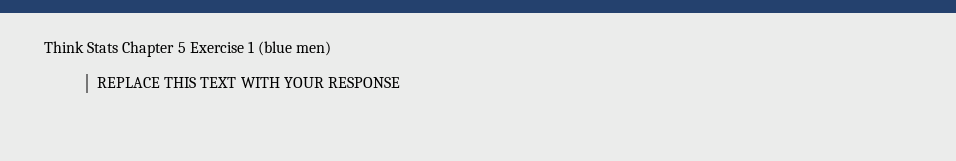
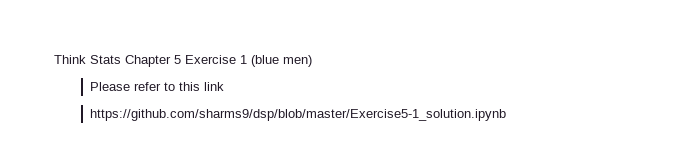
[97,77,400,88] REPLACE THIS TEXT WITH YOUR RESPONSE -> [90,82,225,91] [90,109,507,121] Please refer to this link // https://github.com/sharms9/dsp/blob/master/Exercise5-1_solution.ipynb

